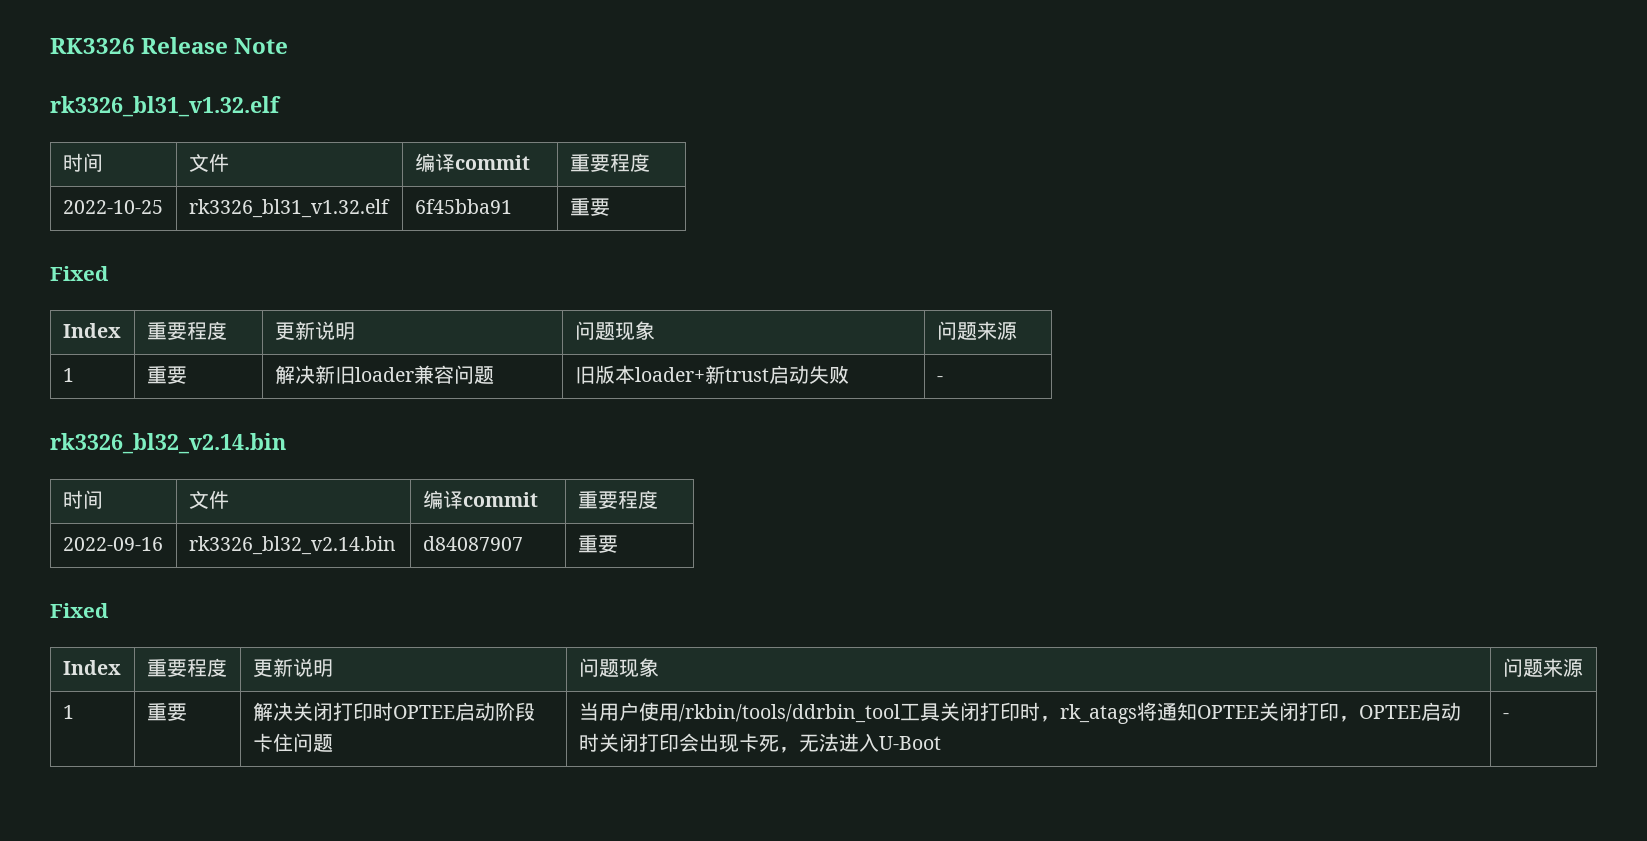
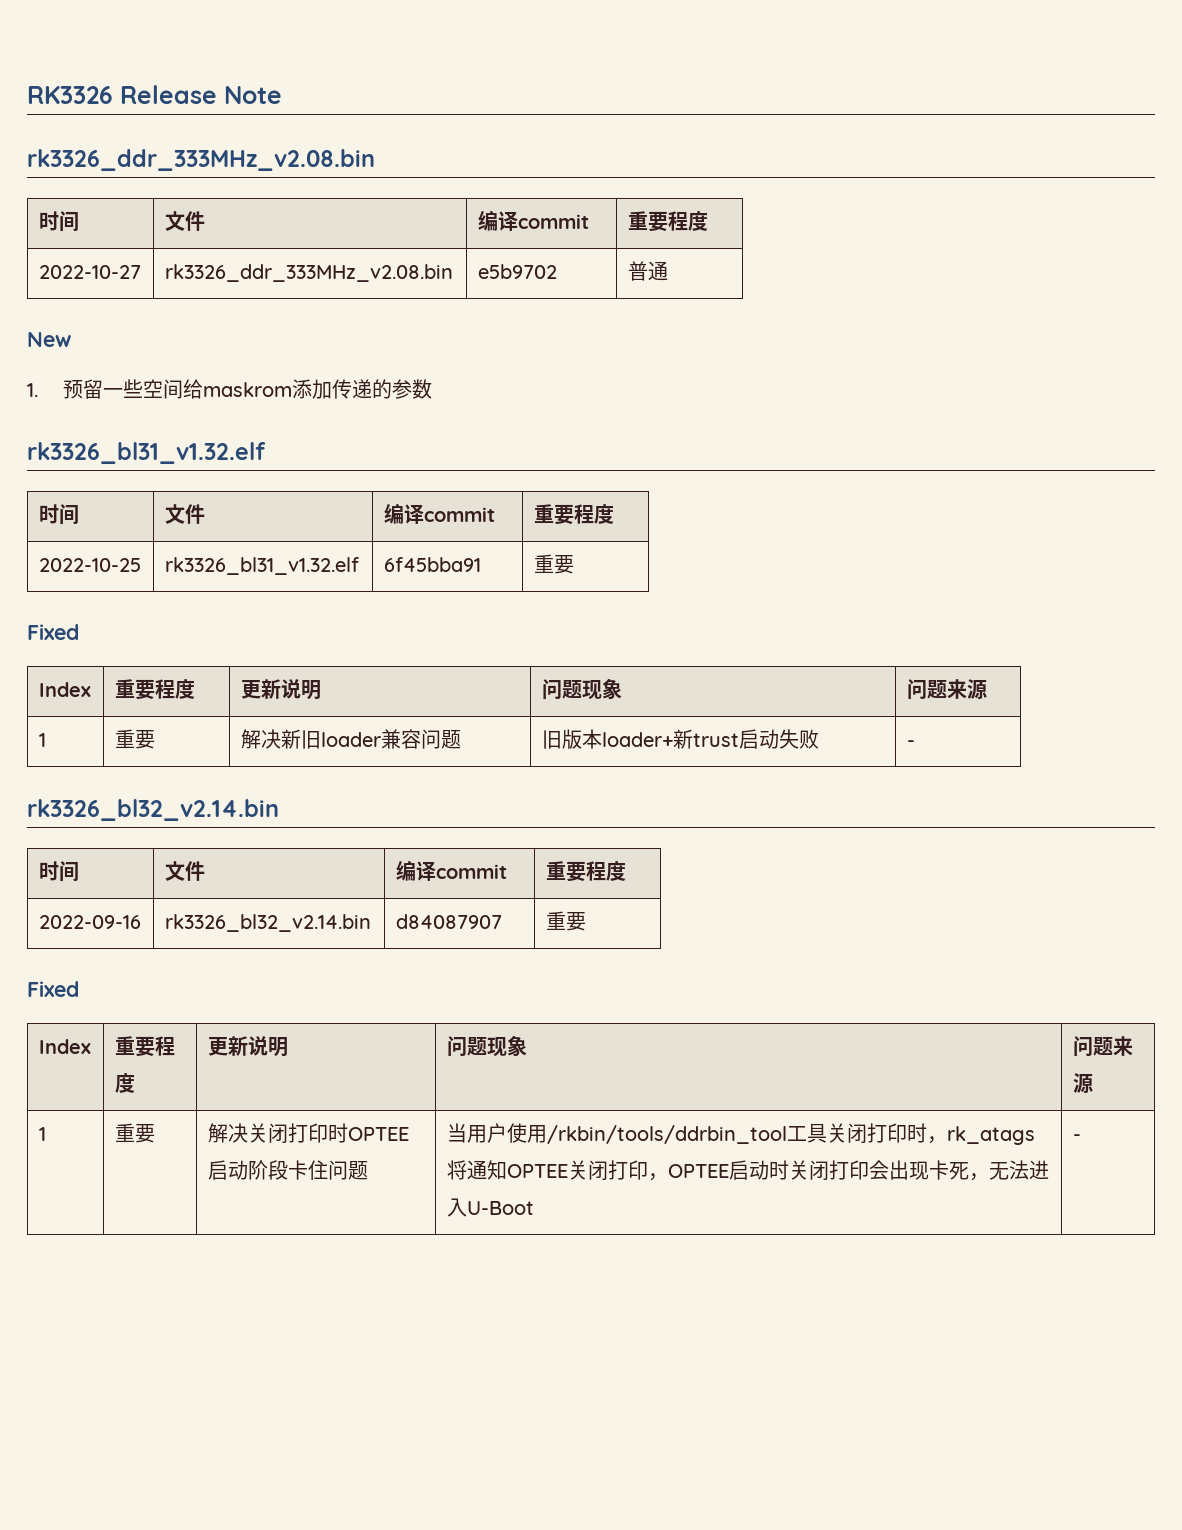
(289, 46) none -> [27,149,375,171] [38,211,79,232] [164,211,205,231] [477,210,589,231] [627,211,708,232] [38,265,141,279] [164,264,453,282] [477,264,557,279] [627,261,668,281] [27,332,72,347] [27,379,432,399] // rk3326_ddr_333MHz_v2.08.bin // 时间 | 文件 | 编译commit | 重要程度 // 2022-10-27 | rk3326_ddr_333MHz_v2.08.bin | e5b9702 | 普通 // New // 1.预留一些空间给maskrom添加传递的参数

